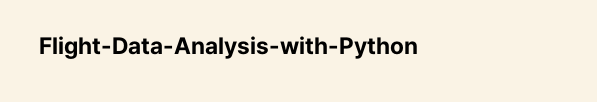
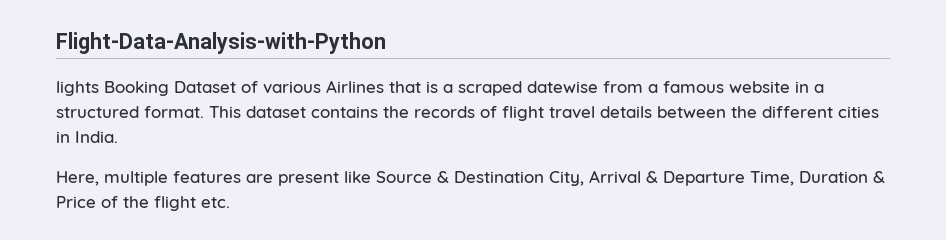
(418, 47) none -> [56,80,824,96] [56,106,879,121] [56,131,118,143] [56,170,885,186] [56,196,230,211] // lights Booking Dataset of various Airlines that is a scraped datewise from a famous website in a structured format. This dataset contains the records of flight travel details between the different cities in India. // Here, multiple features are present like Source & Destination City, Arrival & Departure Time, Duration & Price of the flight etc.

